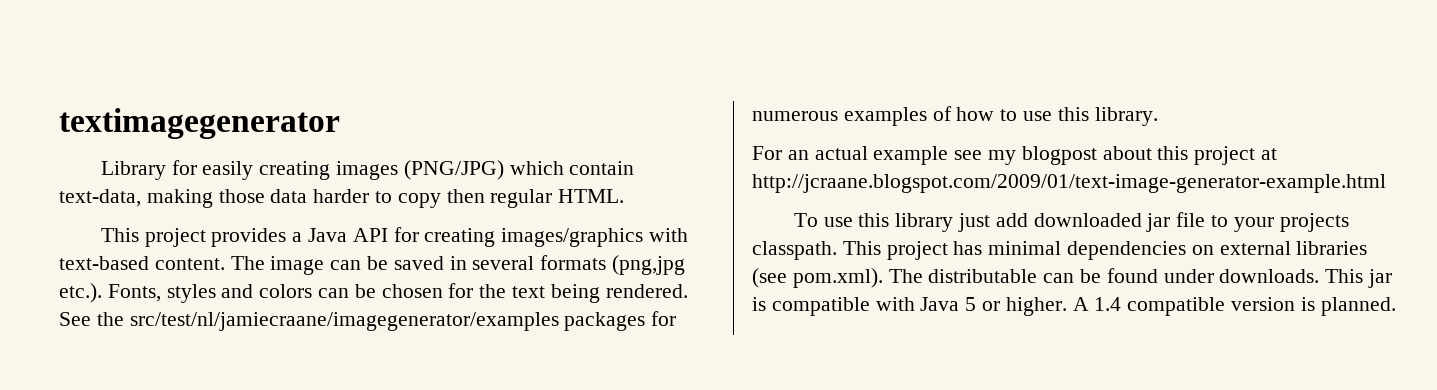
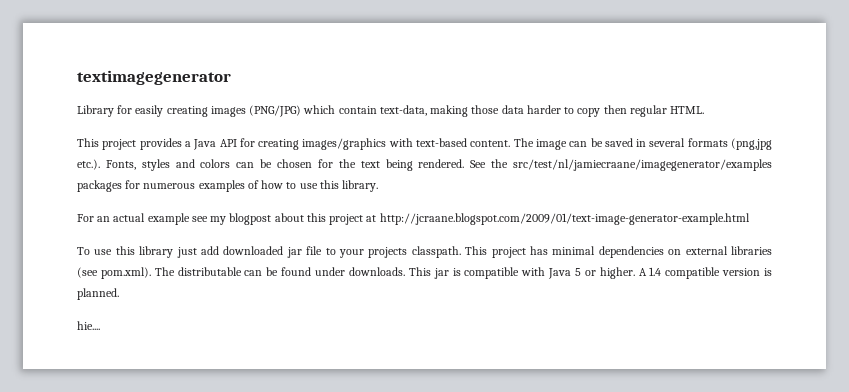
(1396, 306) none -> [77,321,100,330] // hie....

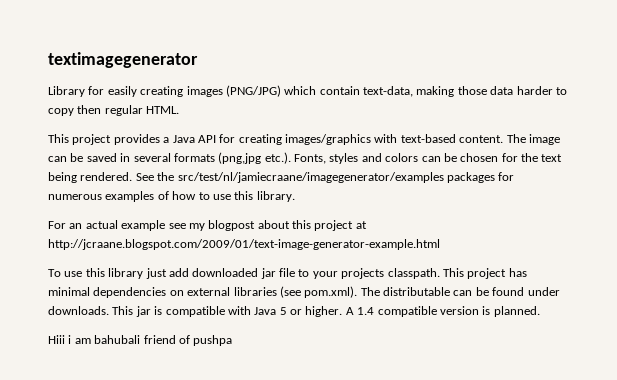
[77,321,100,330] hie.... -> [48,335,233,346] Hiii i am bahubali friend of pushpa

